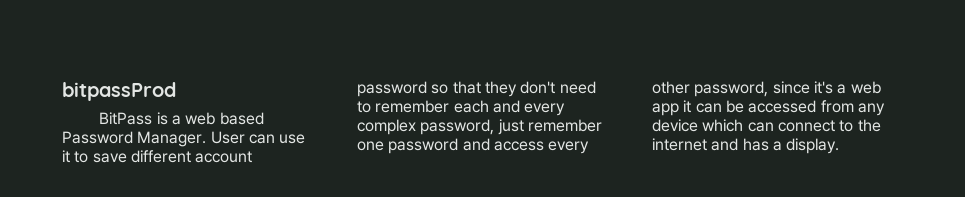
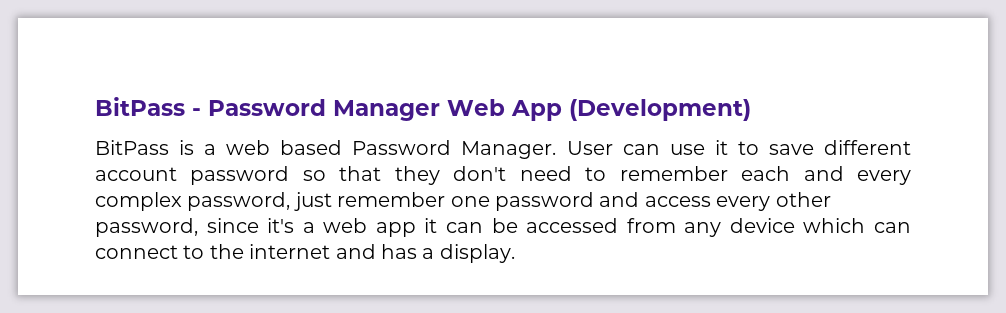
[62,82,176,101] bitpassProd -> [95,97,751,121] BitPass - Password Manager Web App (Development)

